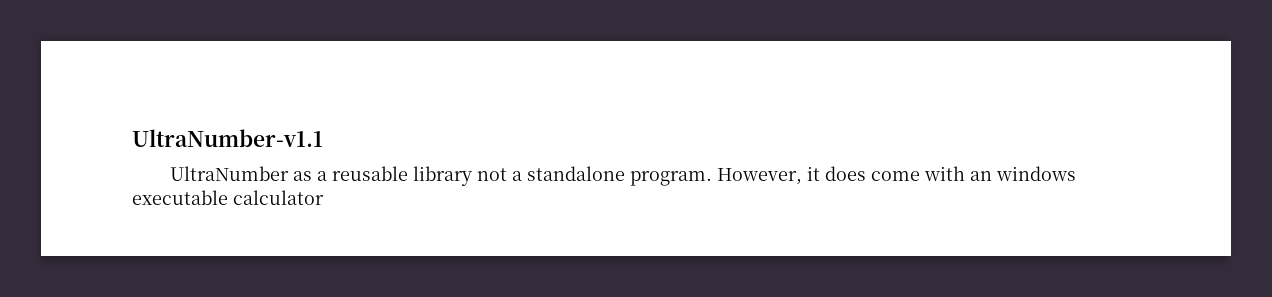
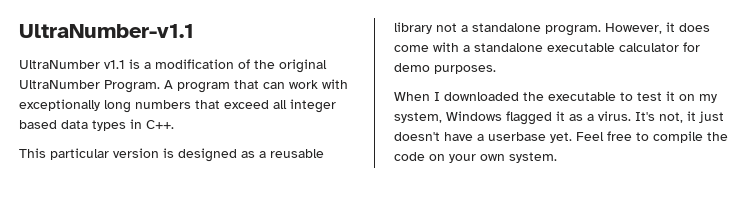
(289, 173) none -> [104,59,327,73] [19,79,348,93] [19,99,336,113] [19,119,174,131] [19,148,237,162] v1.1 is a modification of the original UltraNumber Program. A program that can work with exceptionally long numbers that exceed all integer based data types in C++. // This particular version is designed
[969,166,1076,181] [132,190,324,205] an windows executable calculator -> [463,42,700,52] [394,63,496,74] [394,91,717,103] [394,111,724,125] [394,131,728,143] [394,152,557,163] a standalone executable calculator for demo purposes. // When I downloaded the executable to test it on my system, Windows flagged it as a virus. It's not, it just doesn't have a userbase yet. Feel free to compile the code on your own system.

